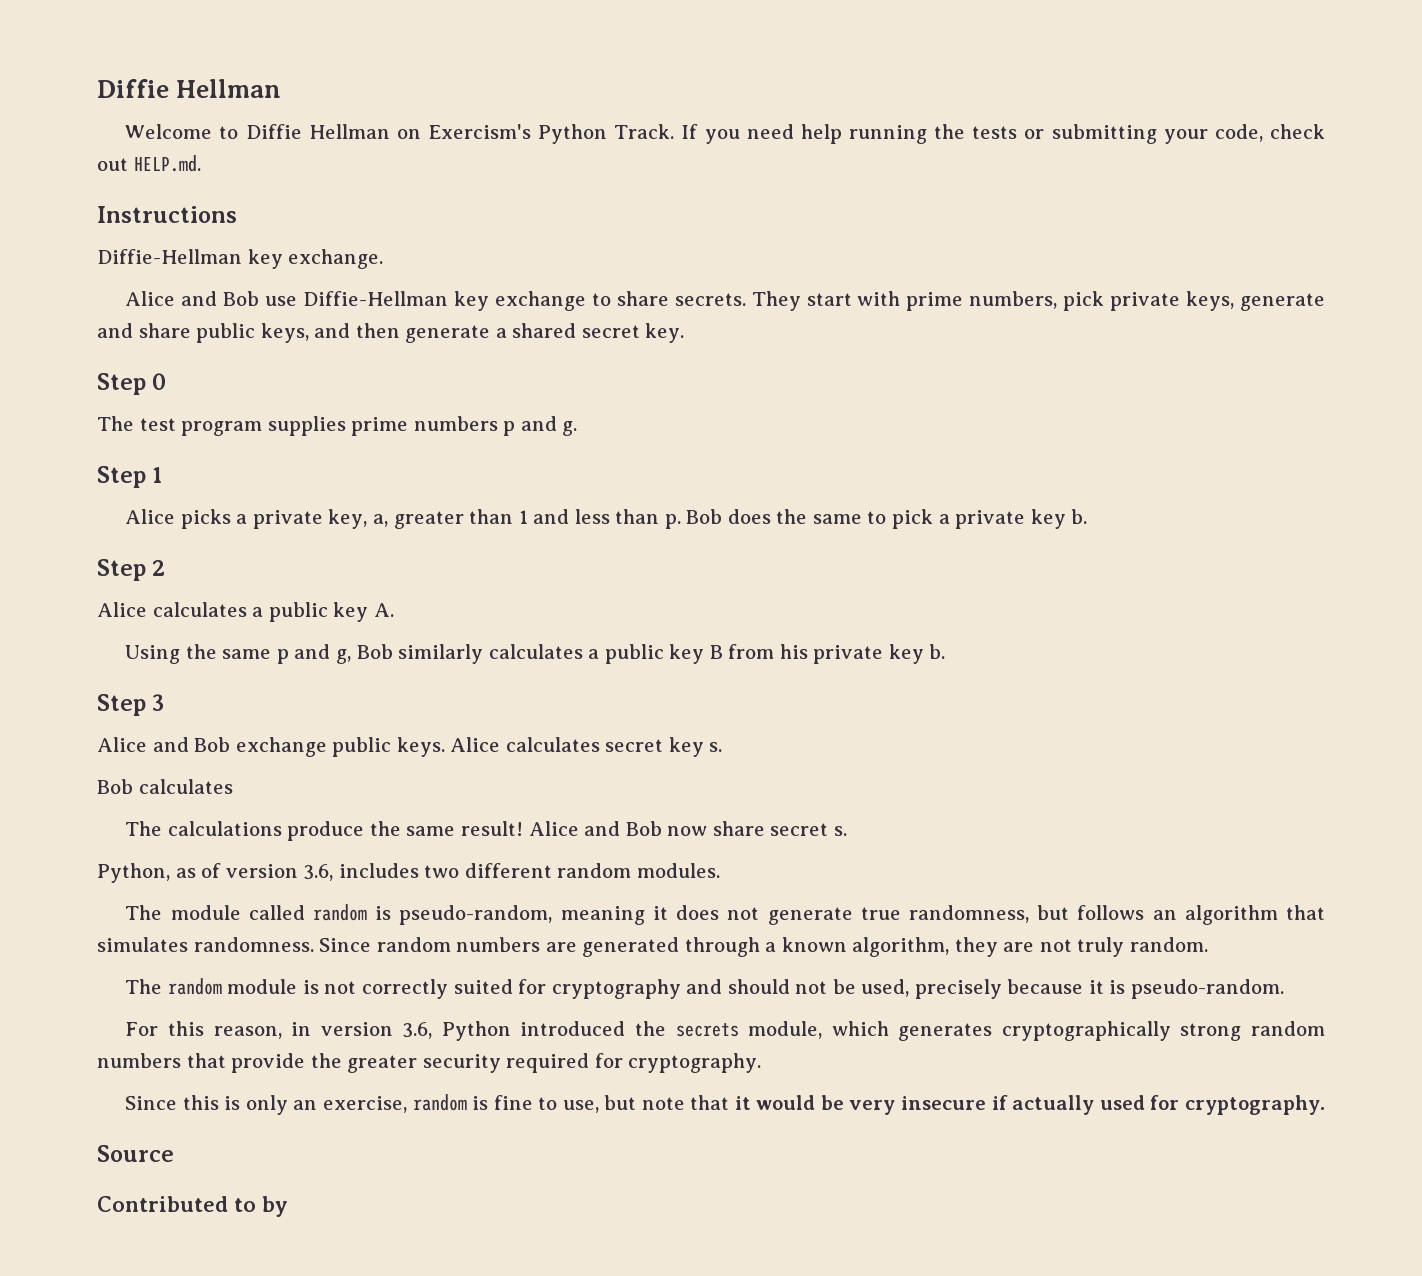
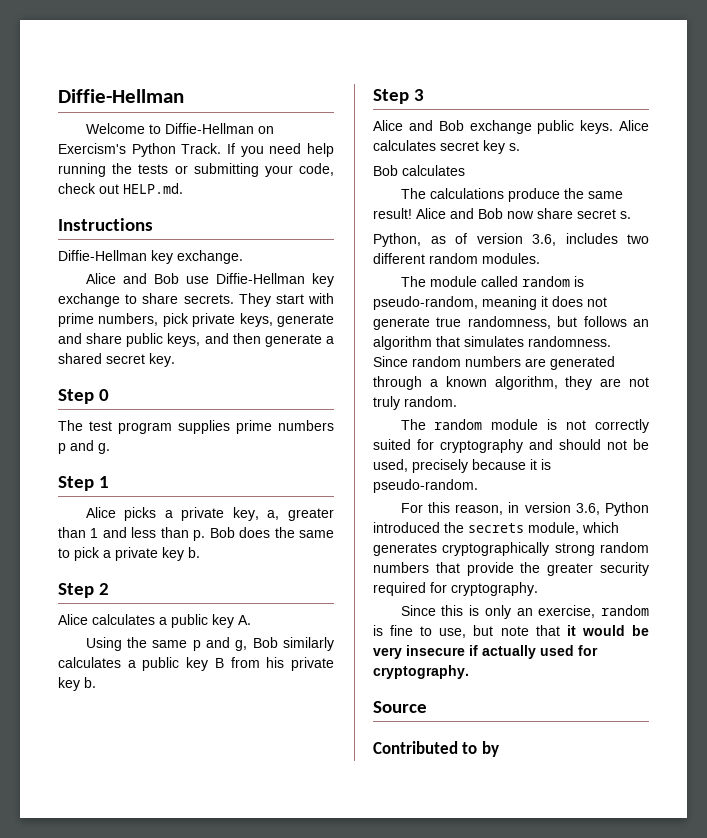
[97,79,282,98] Diffie Hellman -> [58,89,184,103] Diffie-Hellman
[245,124,390,139] Diffie Hellman -> [164,123,254,134] Diffie-Hellman

